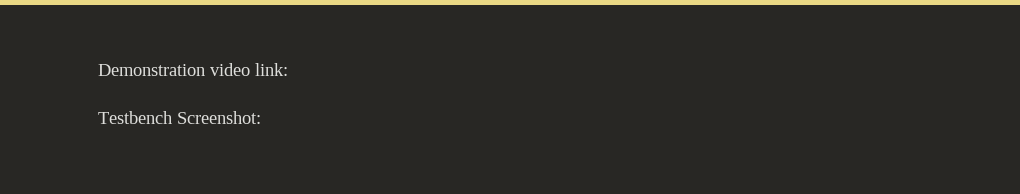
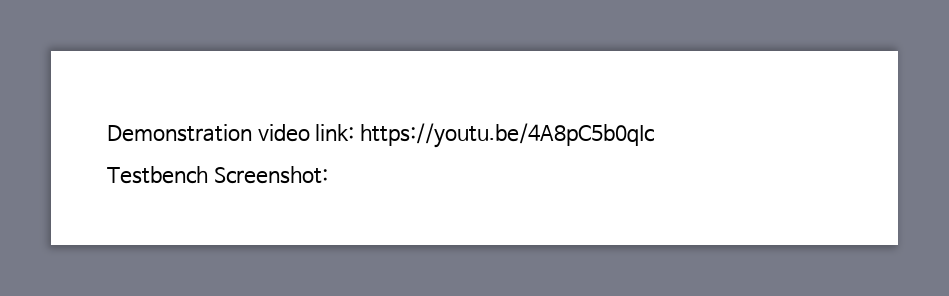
(288, 69) none -> [359,123,654,148] https://youtu.be/4A8pC5b0qIc

